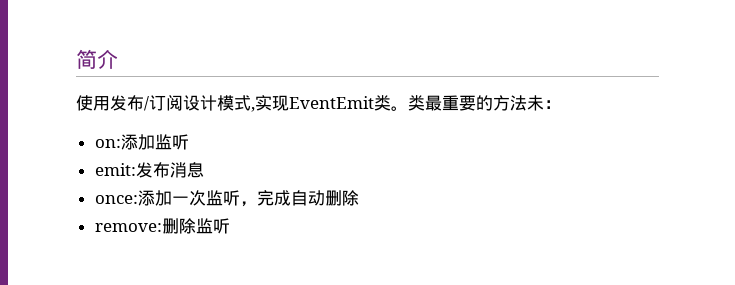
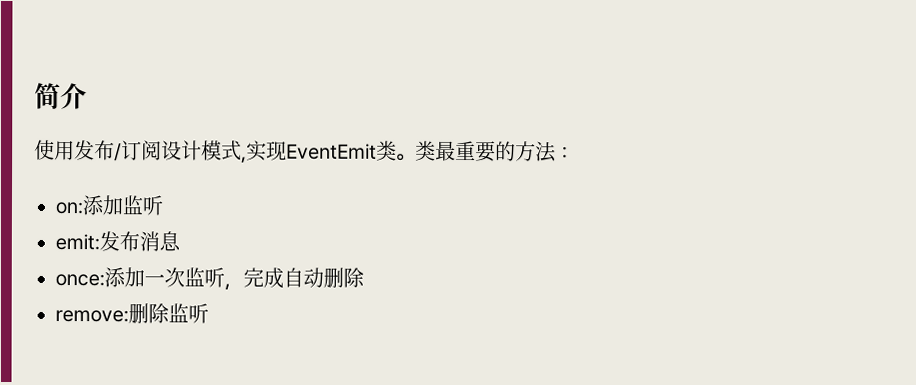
[527,95,544,111] 未 -> (557, 152) none

